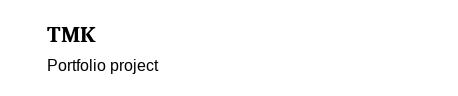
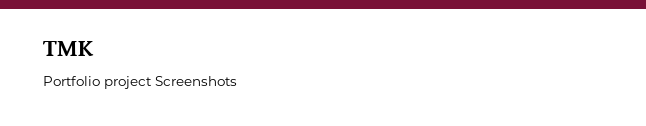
(160, 66) none -> [155,76,237,86] Screenshots

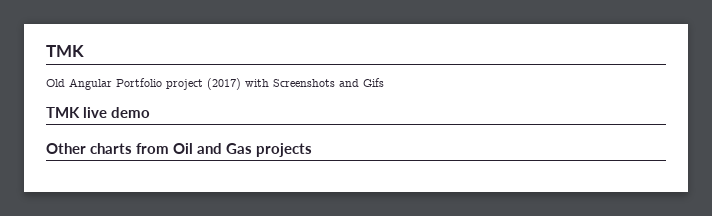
[43,76,237,89] Portfolio project Screenshots -> [46,78,384,90] [46,107,151,118] [46,143,313,157] Old Angular Portfolio project (2017) with Screenshots and Gifs // TMK live demo // Other charts from Oil and Gas projects

